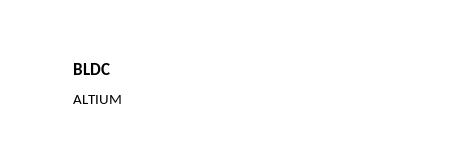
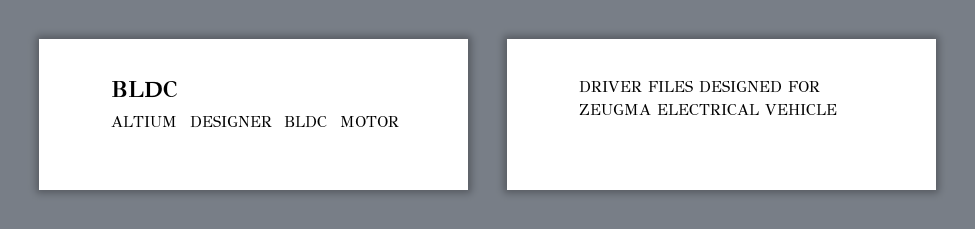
(122, 99) none -> [189,115,399,128] [579,80,820,93] [579,104,837,115] DESIGNER BLDC MOTOR DRIVER FILES DESIGNED FOR ZEUGMA ELECTRICAL VEHICLE

